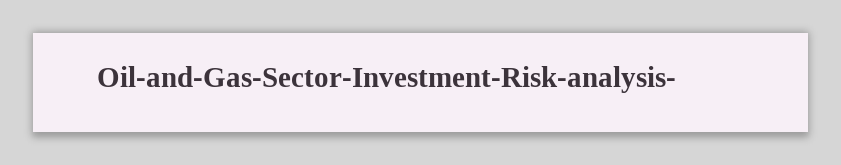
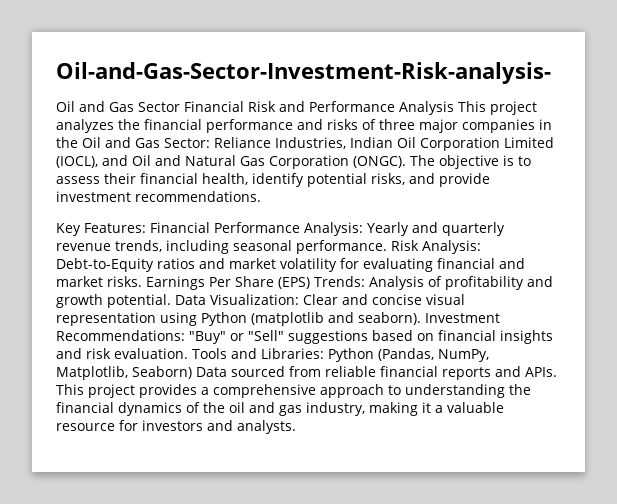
(676, 79) none -> [56,101,537,115] [56,119,552,133] [56,137,554,151] [56,155,531,169] [56,173,490,187] [56,191,261,202] [56,222,505,236] [56,240,481,254] [56,258,525,272] [56,276,553,290] [56,294,465,308] [56,312,500,326] [56,330,553,344] [56,348,489,362] [56,366,557,380] [56,384,531,398] [56,402,504,416] [56,420,296,434] // Oil and Gas Sector Financial Risk and Performance Analysis This project analyzes the financial performance and risks of three major companies in the Oil and Gas Sector: Reliance Industries, Indian Oil Corporation Limited (IOCL), and Oil and Natural Gas Corporation (ONGC). The objective is to assess their financial health, identify potential risks, and provide investment recommendations. // Key Features: Financial Performance Analysis: Yearly and quarterly revenue trends, including seasonal performance. Risk Analysis: Debt-to-Equity ratios and market volatility for evaluating financial and market risks. Earnings Per Share (EPS) Trends: Analysis of profitability and growth potential. Data Visualization: Clear and concise visual representation using Python (matplotlib and seaborn). Investment Recommendations: "Buy" or "Sell" suggestions based on financial insights and risk evaluation. Tools and Libraries: Python (Pandas, NumPy, Matplotlib, Seaborn) Data sourced from reliable financial reports and APIs. This project provides a comprehensive approach to understanding the financial dynamics of the oil and gas industry, making it a valuable resource for investors and analysts.

